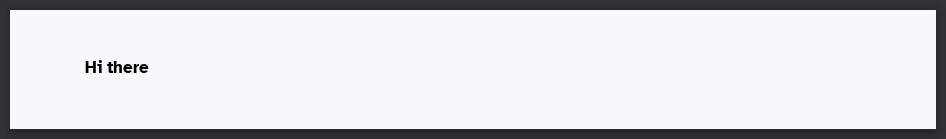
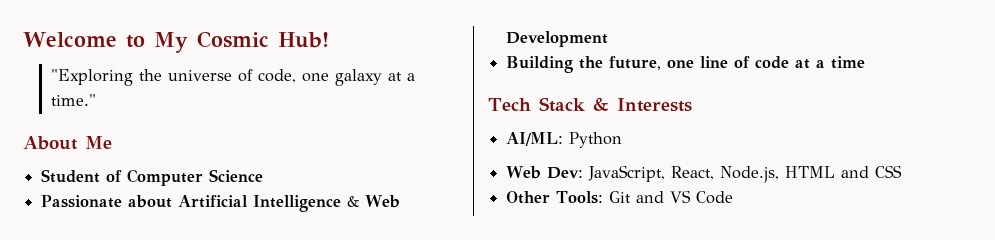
[85,60,149,73] Hi there -> [23,31,329,53] [50,69,415,86] [50,94,96,106] [23,136,112,150] [41,169,264,186] [41,195,401,212] [506,31,609,47] [506,56,866,73] [488,97,692,112] [506,132,623,148] [506,165,903,183] [506,190,734,204] Welcome to My Cosmic Hub! // "Exploring the universe of code, one galaxy at a time." // About Me // Student of Computer Science // Passionate about Artificial Intelligence & Web Development // Building the future, one line of code at a time // Tech Stack & Interests // AI/ML: Python // Web Dev: JavaScript, React, Node.js, HTML and CSS // Other Tools: Git and VS Code

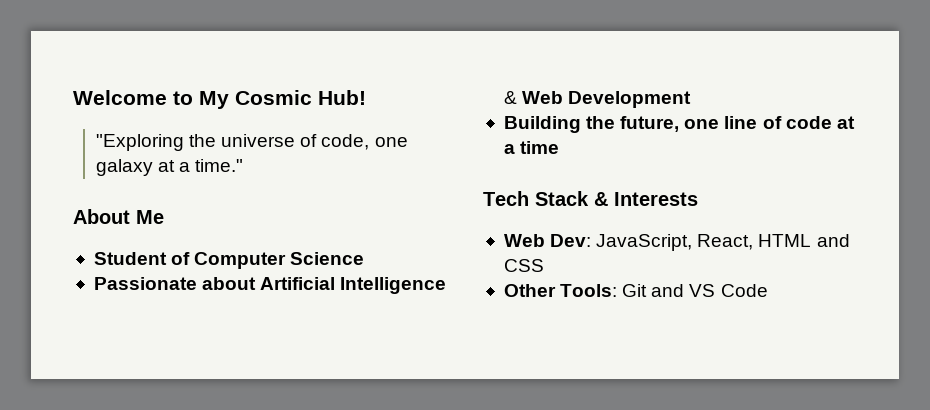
[506,132,623,148] // AI/ML: Python -> (698, 199) none
[720,166,780,183] Node.js, -> (754, 242) none

